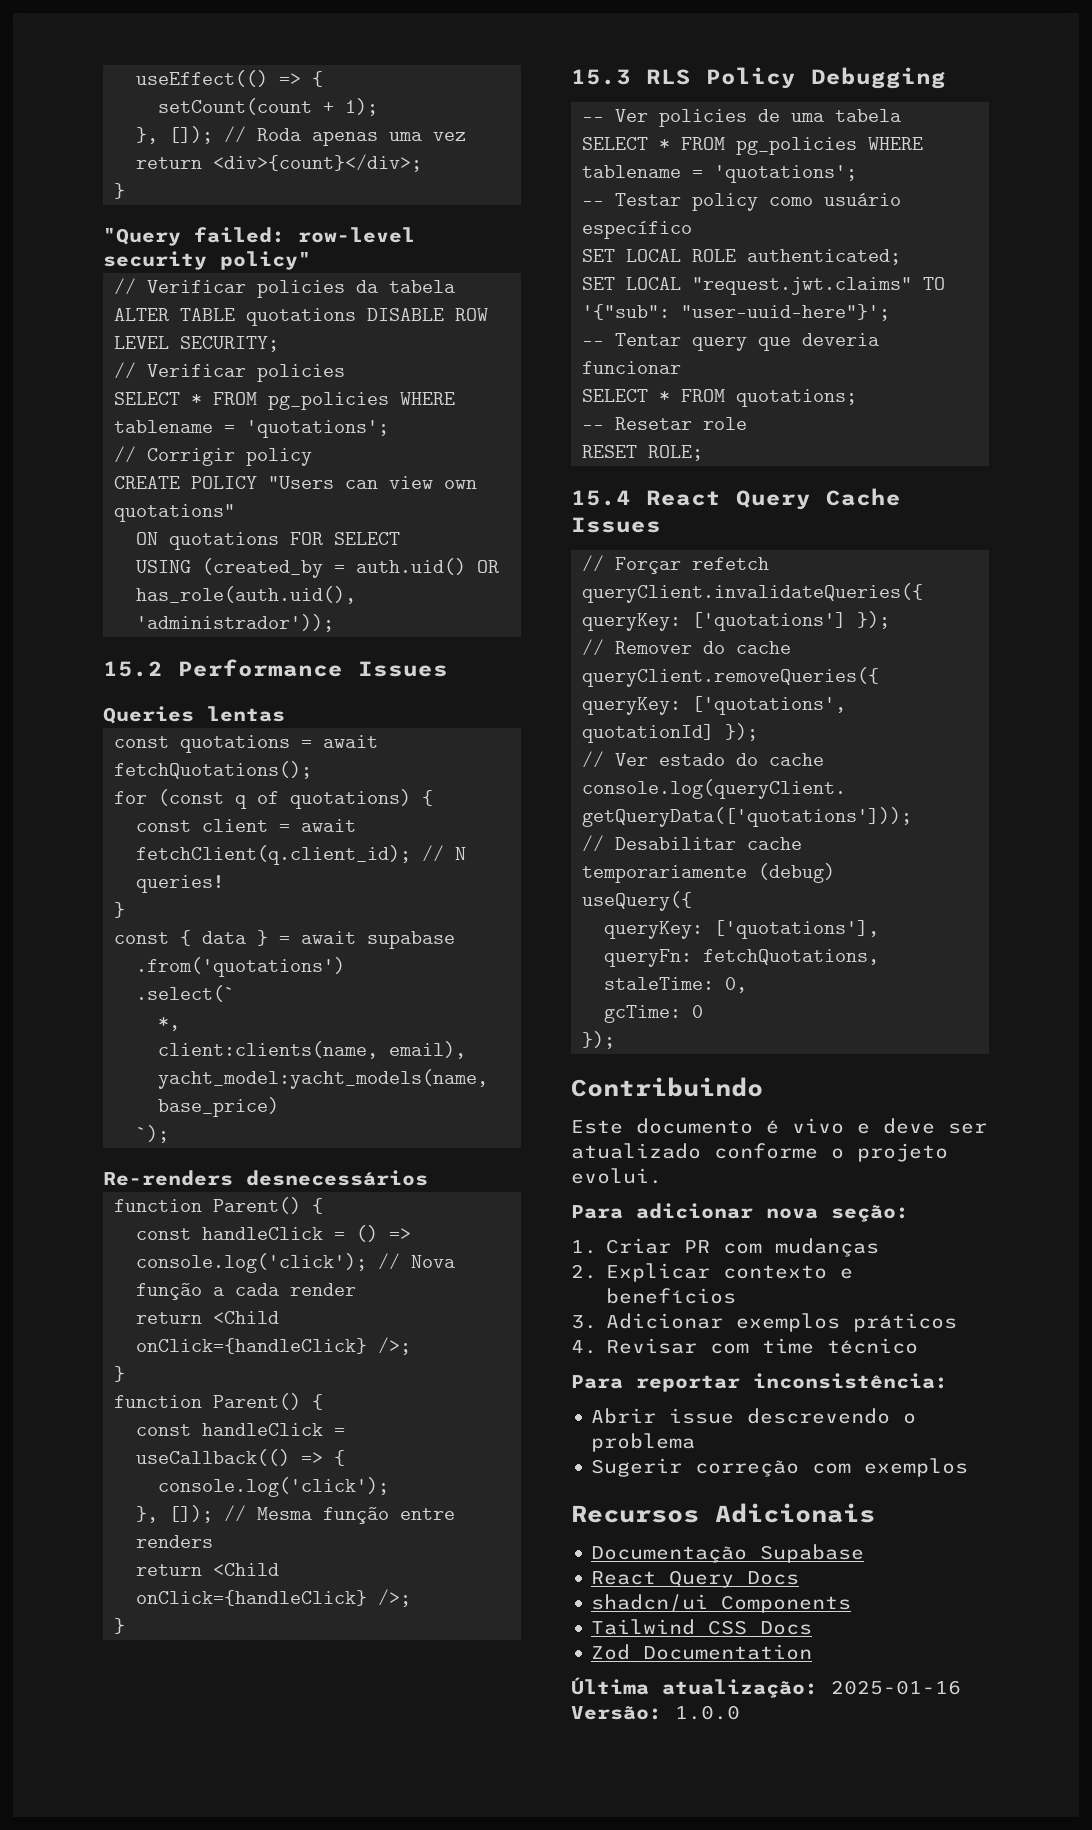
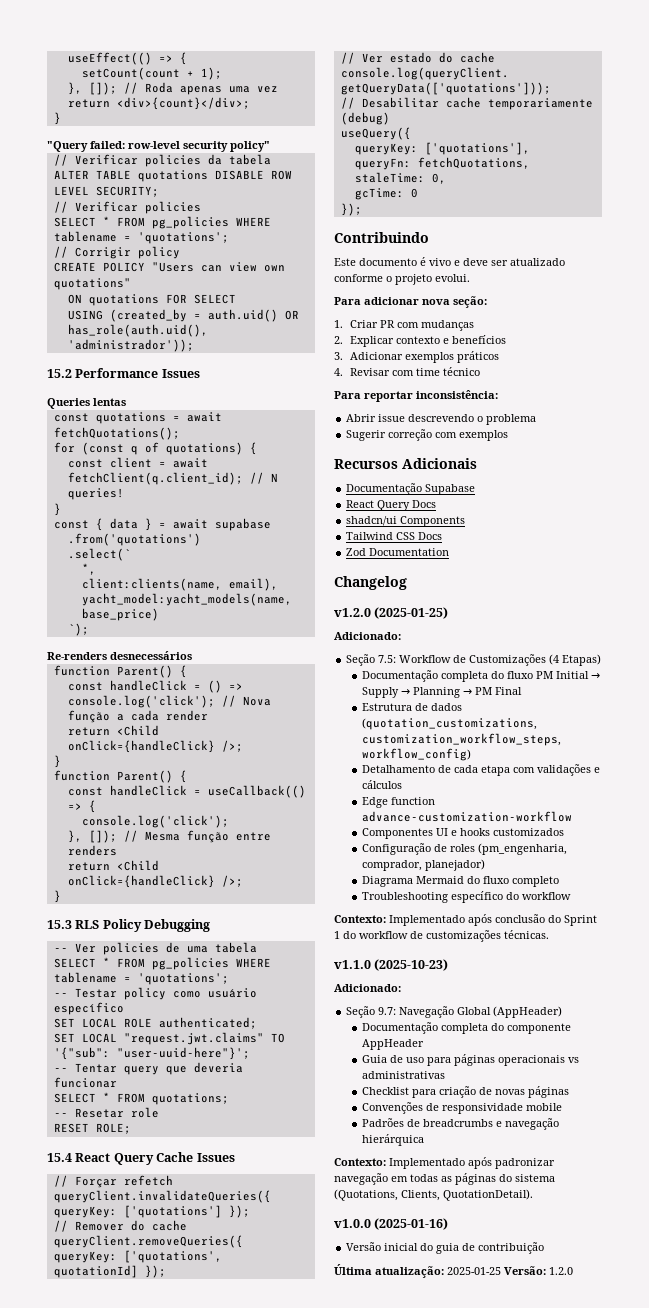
(813, 1652) none -> [334,576,407,590] [334,607,449,619] [334,632,401,640] [346,654,602,666] [361,670,600,682] [361,687,522,698] [361,703,462,711] [361,718,537,730] [361,733,561,746] [361,748,471,761] [361,764,600,776] [361,780,402,789] [361,797,435,808] [361,811,572,822] [361,828,564,839] [361,843,567,855] [361,859,485,871] [361,876,559,887] [361,891,571,903] [334,914,597,926] [334,930,549,942] [334,959,449,971] [334,984,401,992] [346,1006,563,1018] [361,1022,571,1034] [361,1039,424,1050] [361,1054,579,1066] [361,1071,445,1079] [361,1086,569,1098] [361,1102,562,1114] [361,1118,559,1130] [361,1134,424,1146] [334,1157,555,1169] [334,1173,555,1185] [334,1189,533,1201] [334,1218,449,1230] [346,1242,545,1254] // Changelog // v1.2.0 (2025-01-25) // Adicionado: // Seção 7.5: Workflow de Customizações (4 Etapas) // Documentação completa do fluxo PM Initial → Supply → Planning → PM Final // Estrutura de dados (quotation_customizations, customization_workflow_steps, workflow_config) // Detalhamento de cada etapa com validações e cálculos // Edge function advance-customization-workflow // Componentes UI e hooks customizados // Configuração de roles (pm_engenharia, comprador, planejador) // Diagrama Mermaid do fluxo completo // Troubleshooting específico do workflow // Contexto: Implementado após conclusão do Sprint 1 do workflow de customizações técnicas. // v1.1.0 (2025-10-23) // Adicionado: // Seção 9.7: Navegação Global (AppHeader) // Documentação completa do componente AppHeader // Guia de uso para páginas operacionais vs administrativas // Checklist para criação de novas páginas // Convenções de responsividade mobile // Padrões de breadcrumbs e navegação hierárquica // Contexto: Implementado após padronizar navegação em todas as páginas do sistema (Quotations, Clients, QuotationDetail). // v1.0.0 (2025-01-16) // Versão inicial do guia de contribuição
[831,1680,961,1695] [571,1705,740,1720] 2025-01-16 Versão: 1.0.0 -> [447,1266,573,1275] 2025-01-25 Versão: 1.2.0

